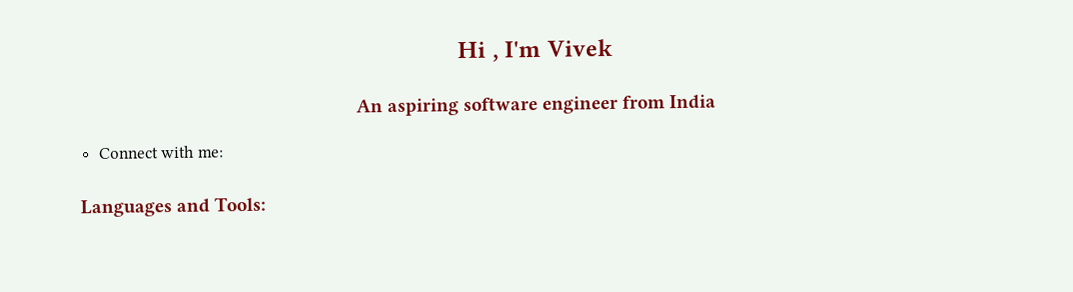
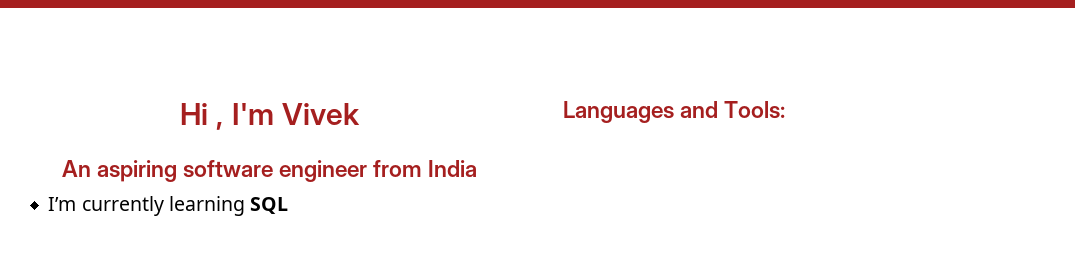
[97,145,224,160] Connect with me: -> [48,196,289,216] I’m currently learning SQL

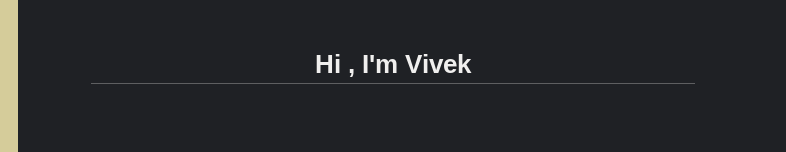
[61,160,478,182] [48,196,289,216] [563,101,786,123] // An aspiring software engineer from India // I’m currently learning SQL // Languages and Tools: -> (473, 63) none

